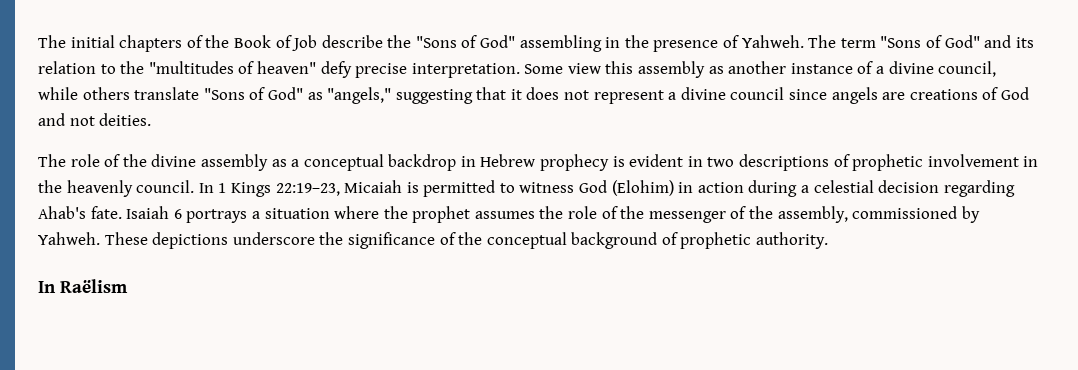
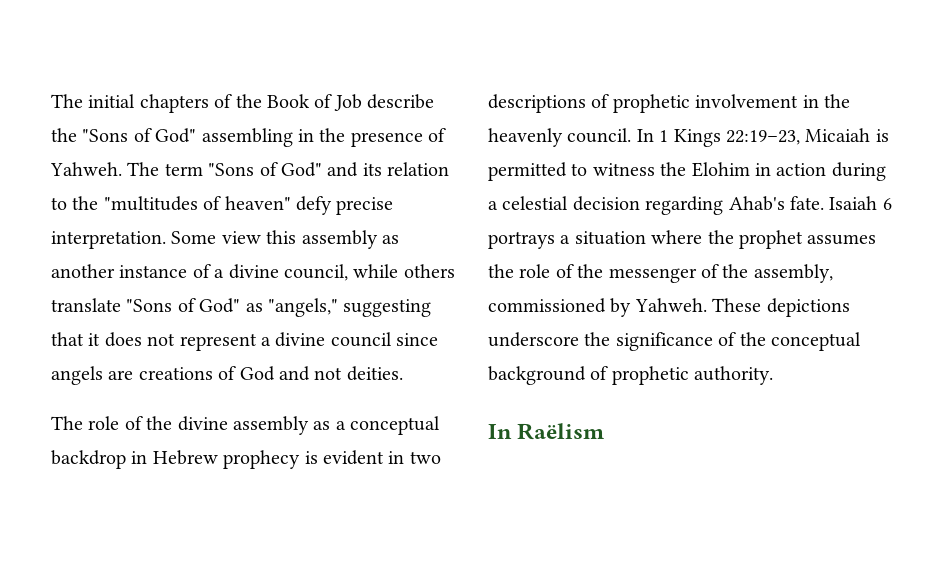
[579,180,674,196] God (Elohim) -> [660,162,750,177] the Elohim

